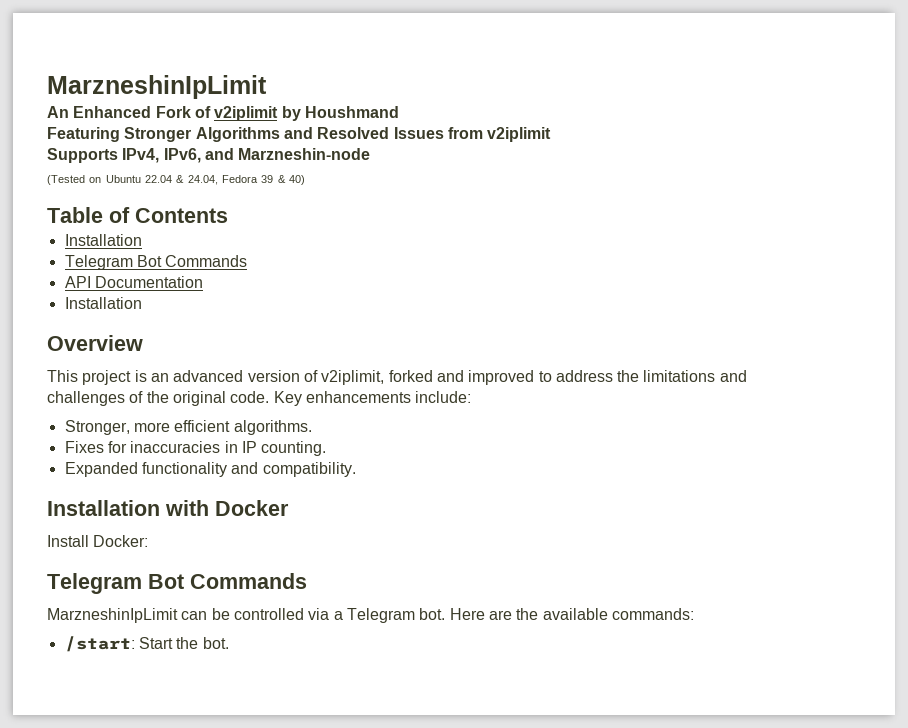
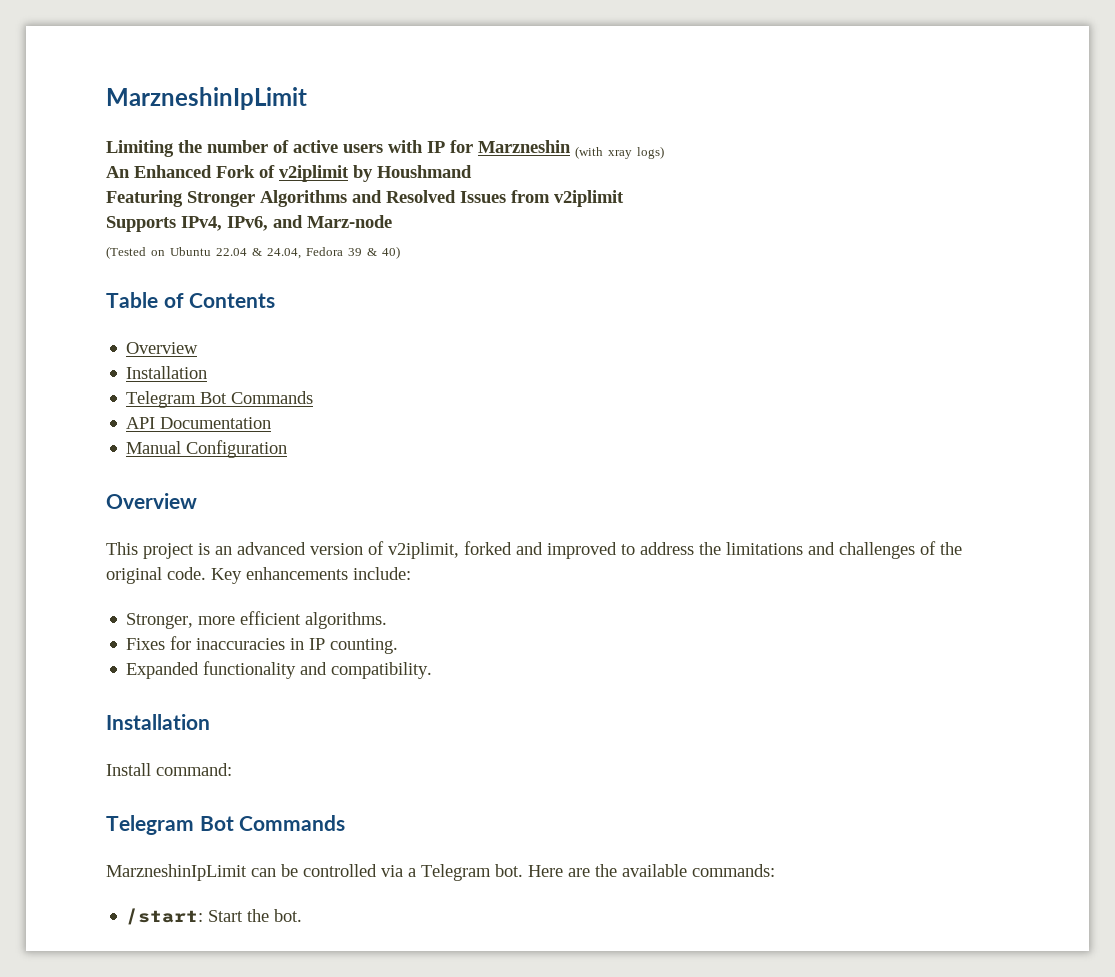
[47,75,267,99] MarzneshinIpLimit -> [106,87,307,110] [106,140,664,159] MarzneshinIpLimit // Limiting the number of active users with IP for Marzneshin (with xray logs)
[238,148,371,160] Marzneshin-node -> [307,215,392,228] Marz-node
(228, 215) none -> [126,342,199,354] // Overview
[64,297,142,309] Installation -> [126,440,288,458] Manual Configuration
[165,500,289,516] with Docker -> (210, 722) none
[93,535,149,547] Docker: -> [156,763,232,776] command:

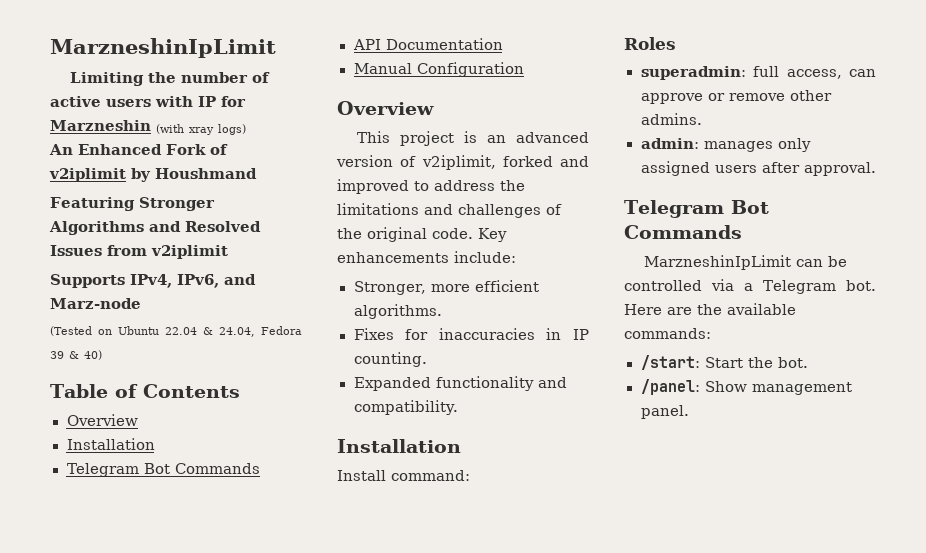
(232, 769) none -> [624,37,676,50] [640,66,876,80] [640,90,832,104] [640,113,702,125] [640,138,811,152] [640,161,876,176] // Roles // superadmin: full access, can approve or remove other admins. // admin: manages only assigned users after approval.
(303, 915) none -> [640,379,852,395] [640,405,689,419] // /panel: Show management panel.

